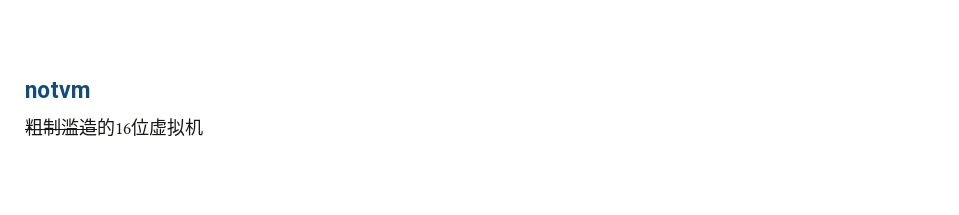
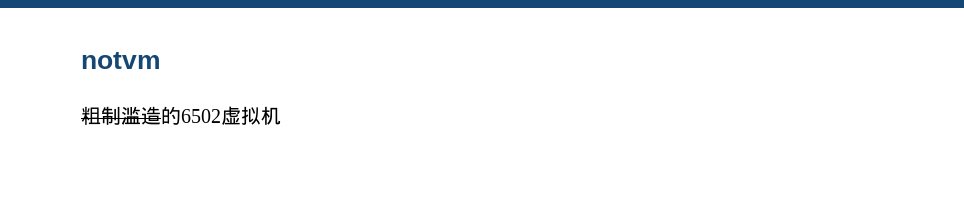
[115,118,149,136] 16位 -> [181,109,221,123] 6502

